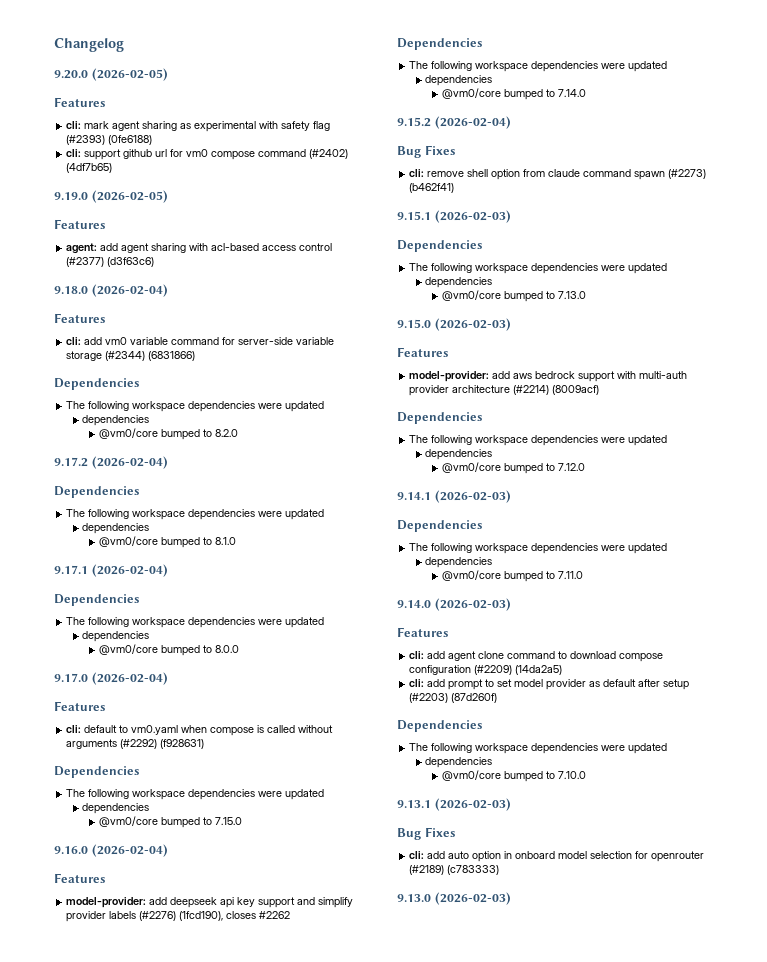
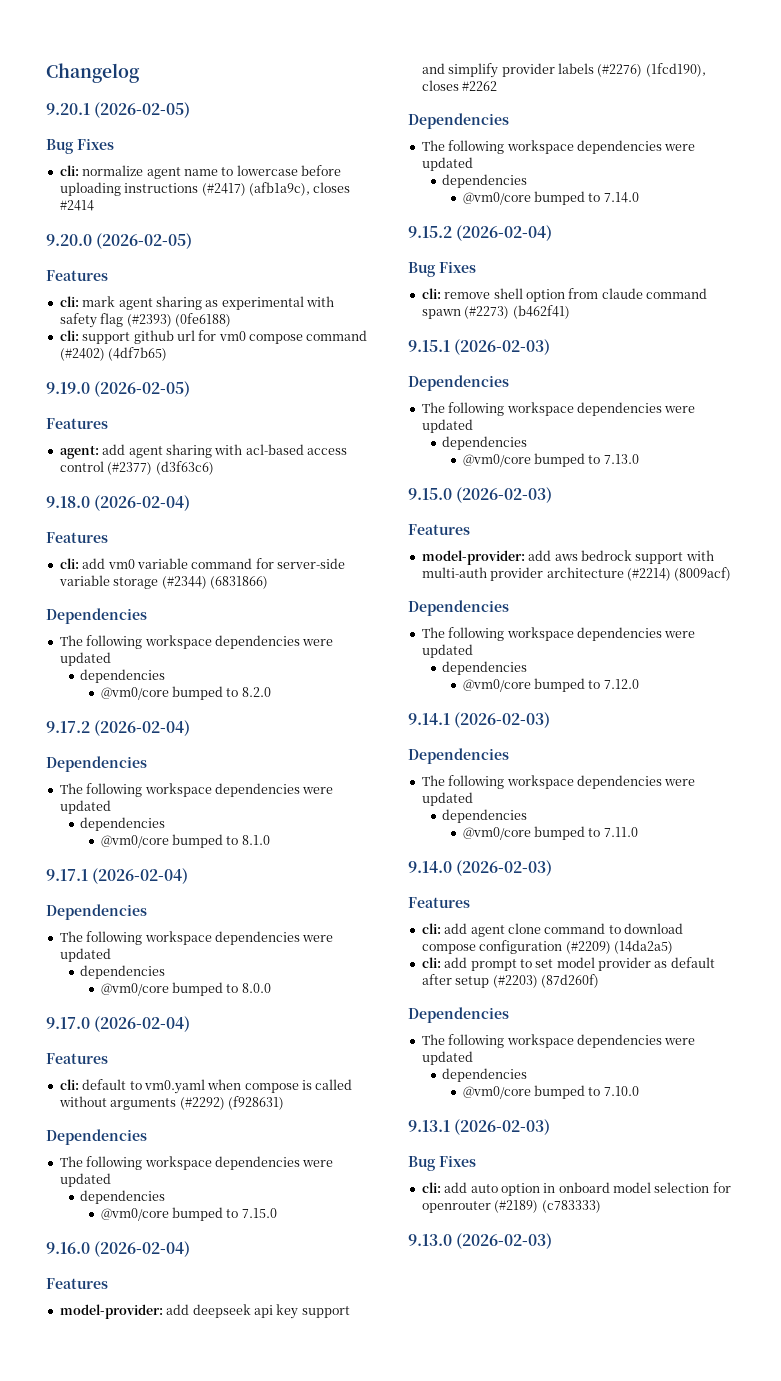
(124, 45) none -> [46,102,191,118] [46,138,114,154] [59,165,341,179] [59,182,351,196] [59,200,94,211] // 9.20.1 (2026-02-05) // Bug Fixes // cli: normalize agent name to lowercase before uploading instructions (#2417) (afb1a9c), closes #2414

